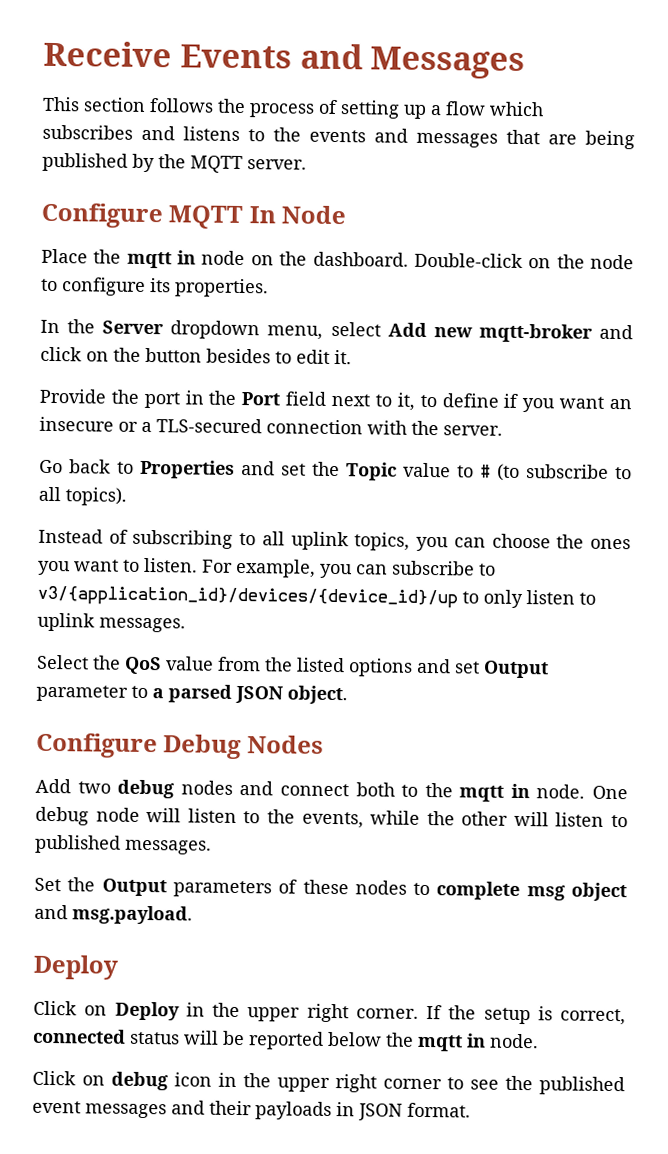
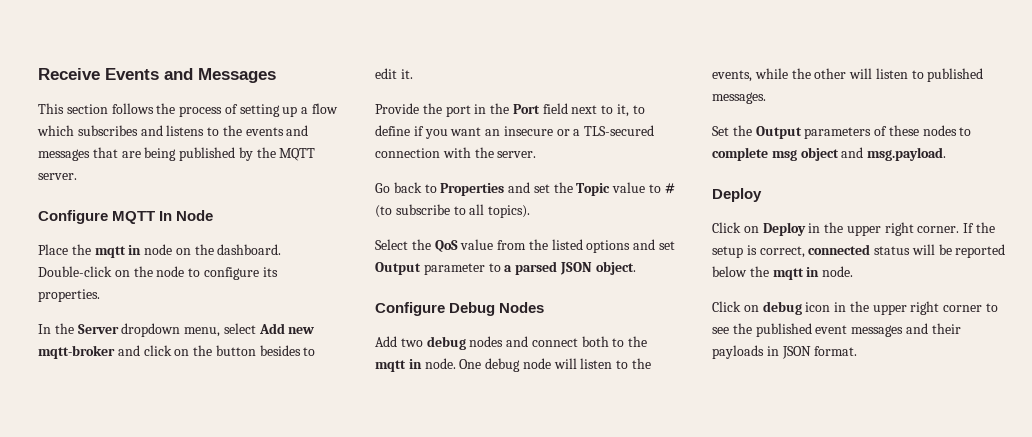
[38,528,632,552] [38,557,496,579] [37,585,596,609] [37,612,186,633] // Instead of subscribing to all uplink topics, you can choose the ones you want to listen. For example, you can subscribe to v3/{application_id}/devices/{device_id}/up to only listen to uplink messages. -> (531, 211) none

